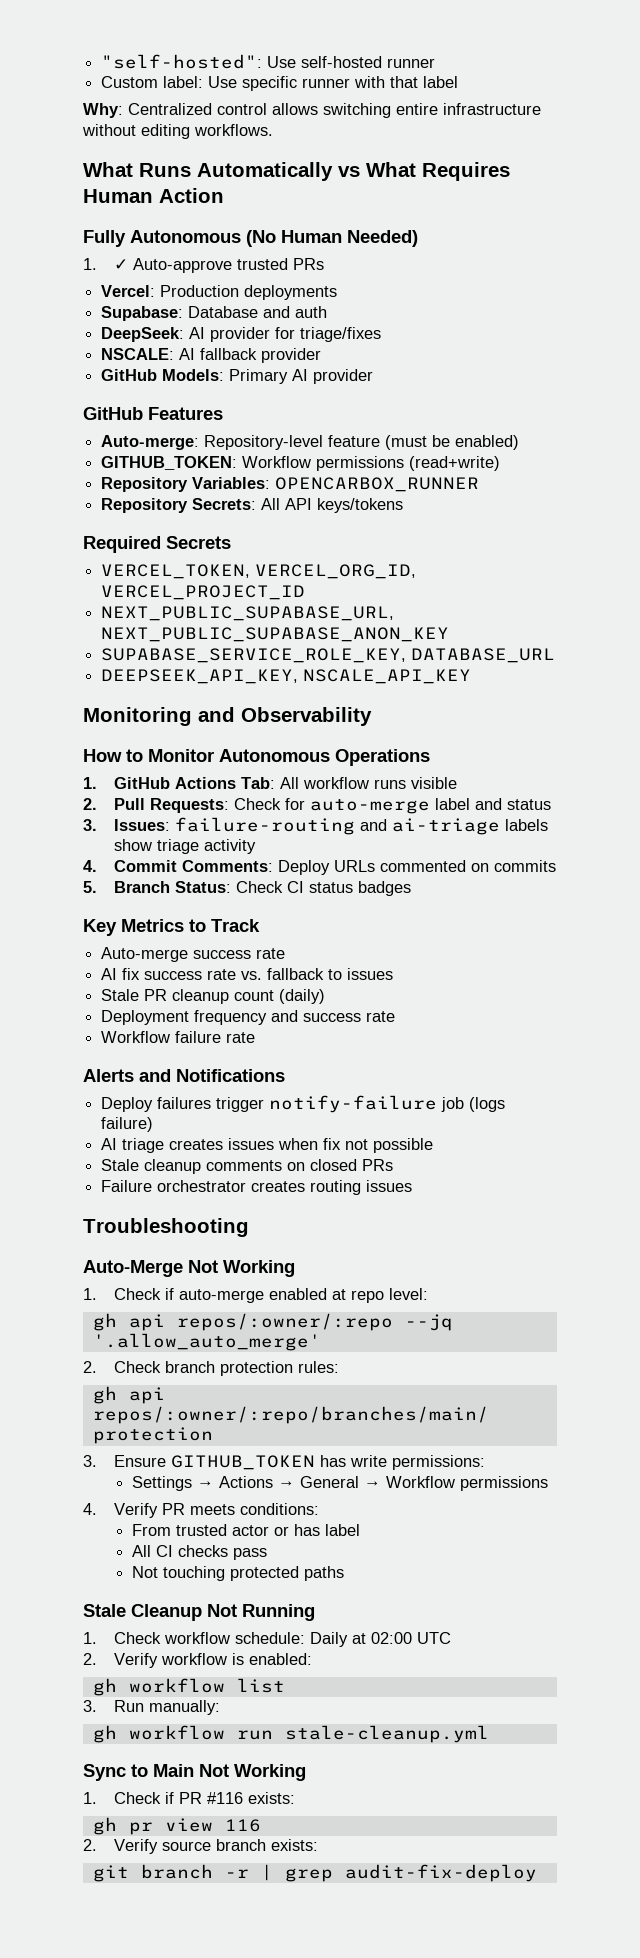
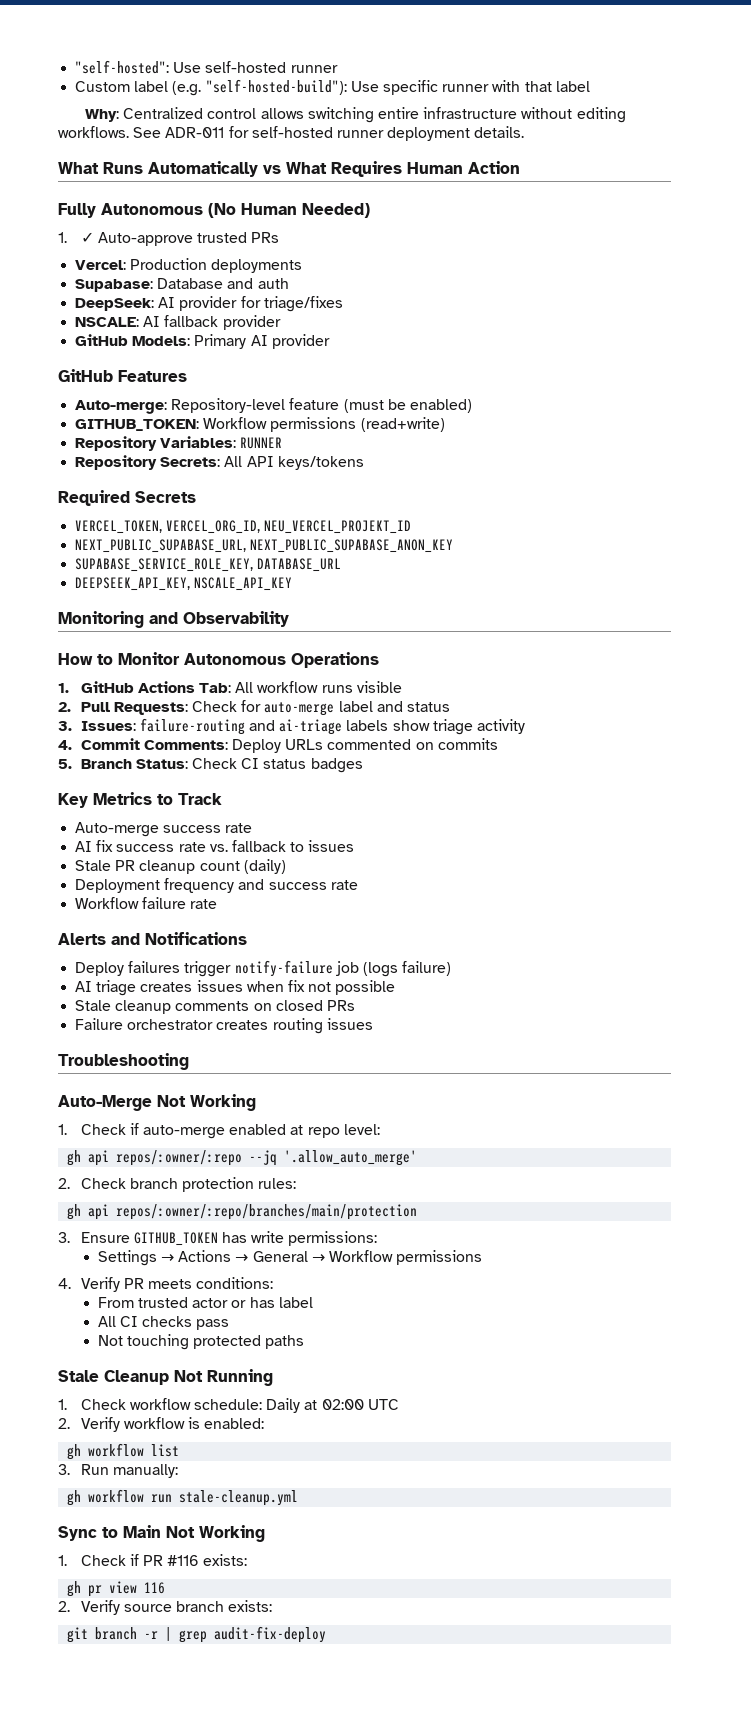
[163,76,204,88] label: -> [134,79,347,96] label (e.g. "self-hosted-build"):
(273, 130) none -> [133,126,525,141] See ADR-011 for self-hosted runner deployment details.
[275,477,480,492] OPENCARBOX_RUNNER -> [240,437,283,449] RUNNER
[101,585,306,600] VERCEL_PROJECT_ID -> [264,520,412,534] NEU_VERCEL_PROJEKT_ID

